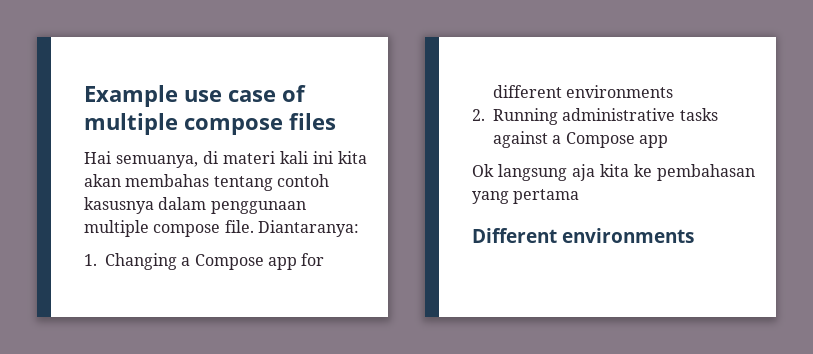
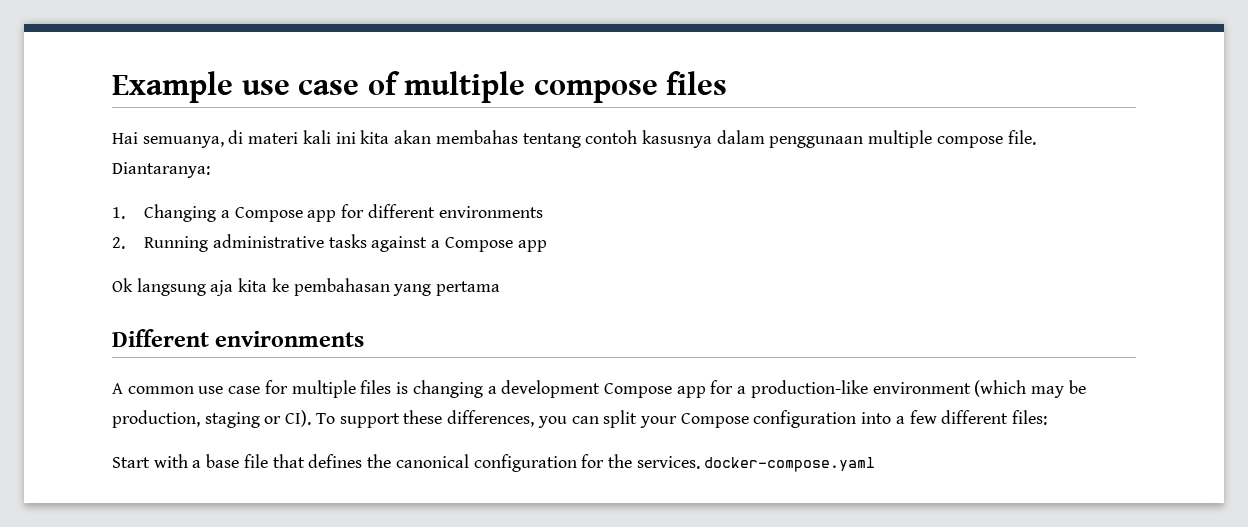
(695, 235) none -> [112,380,1086,398] [112,410,1048,428] [112,454,876,472] // A common use case for multiple files is changing a development Compose app for a production-like environment (which may be production, staging or CI). To support these differences, you can split your Compose configuration into a few different files: // Start with a base file that defines the canonical configuration for the services. docker-compose.yaml

